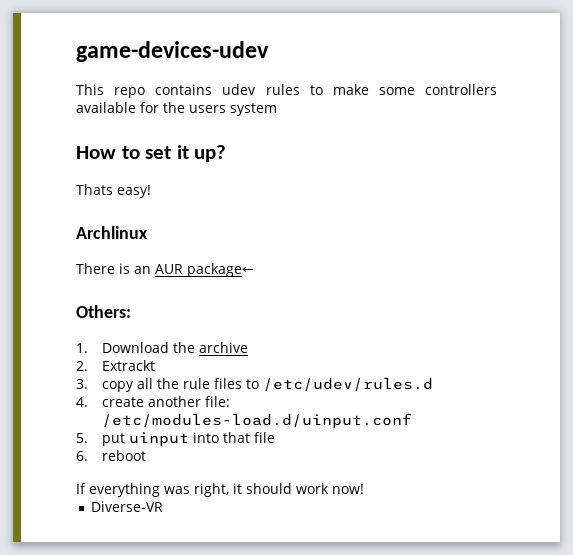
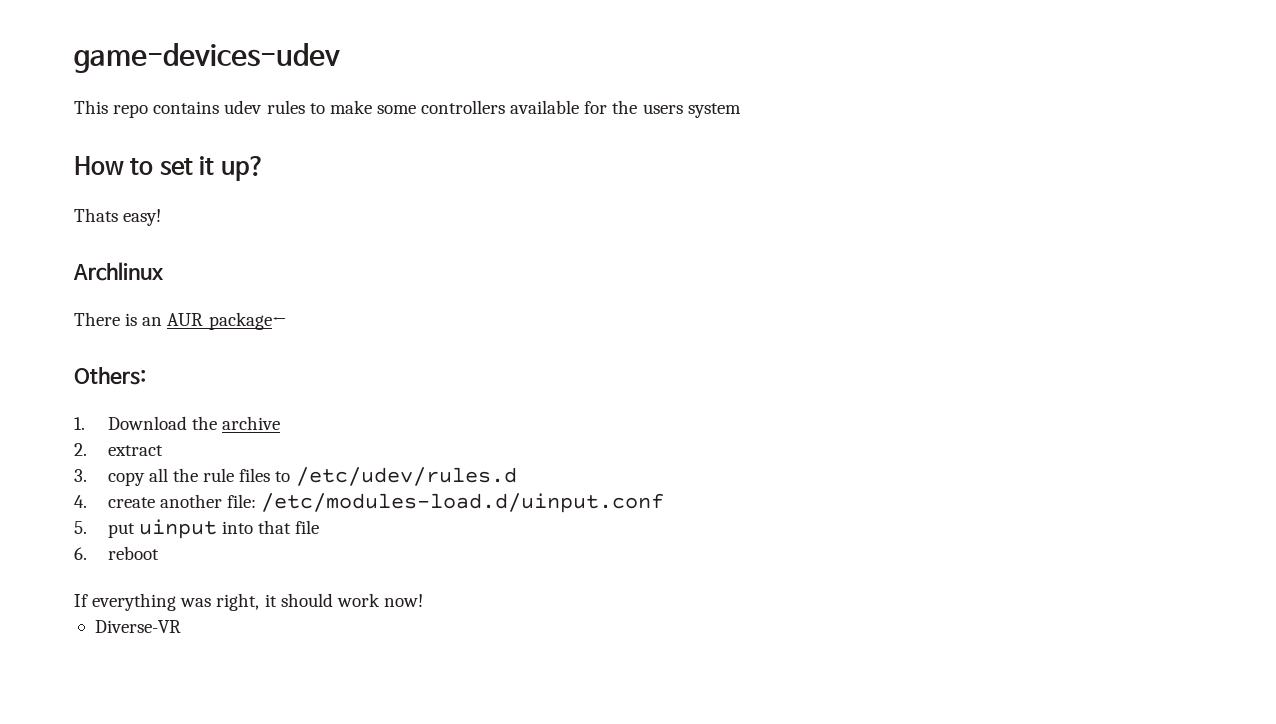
[102,360,156,371] Extrackt -> [107,445,163,456] extract

